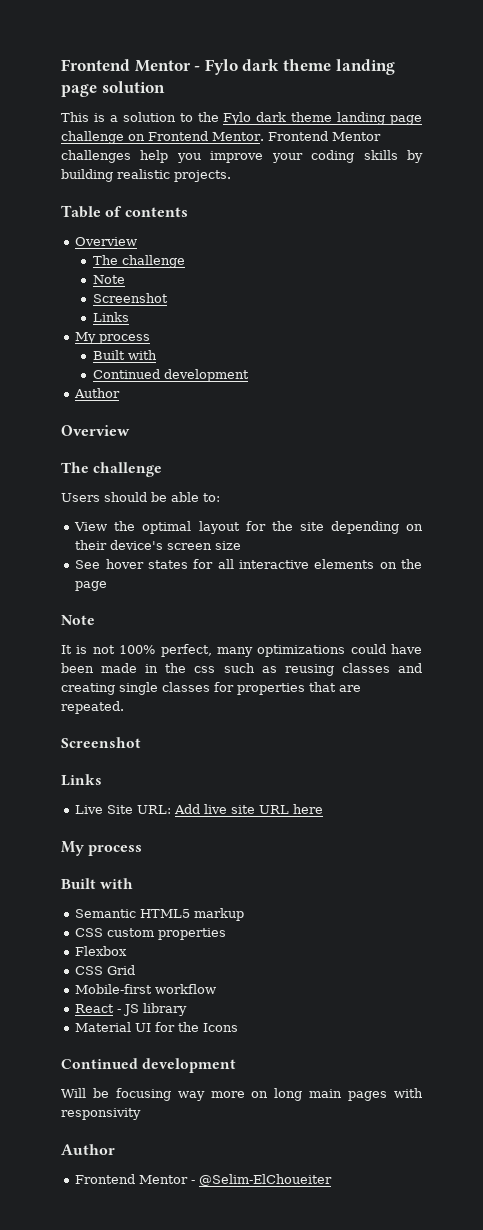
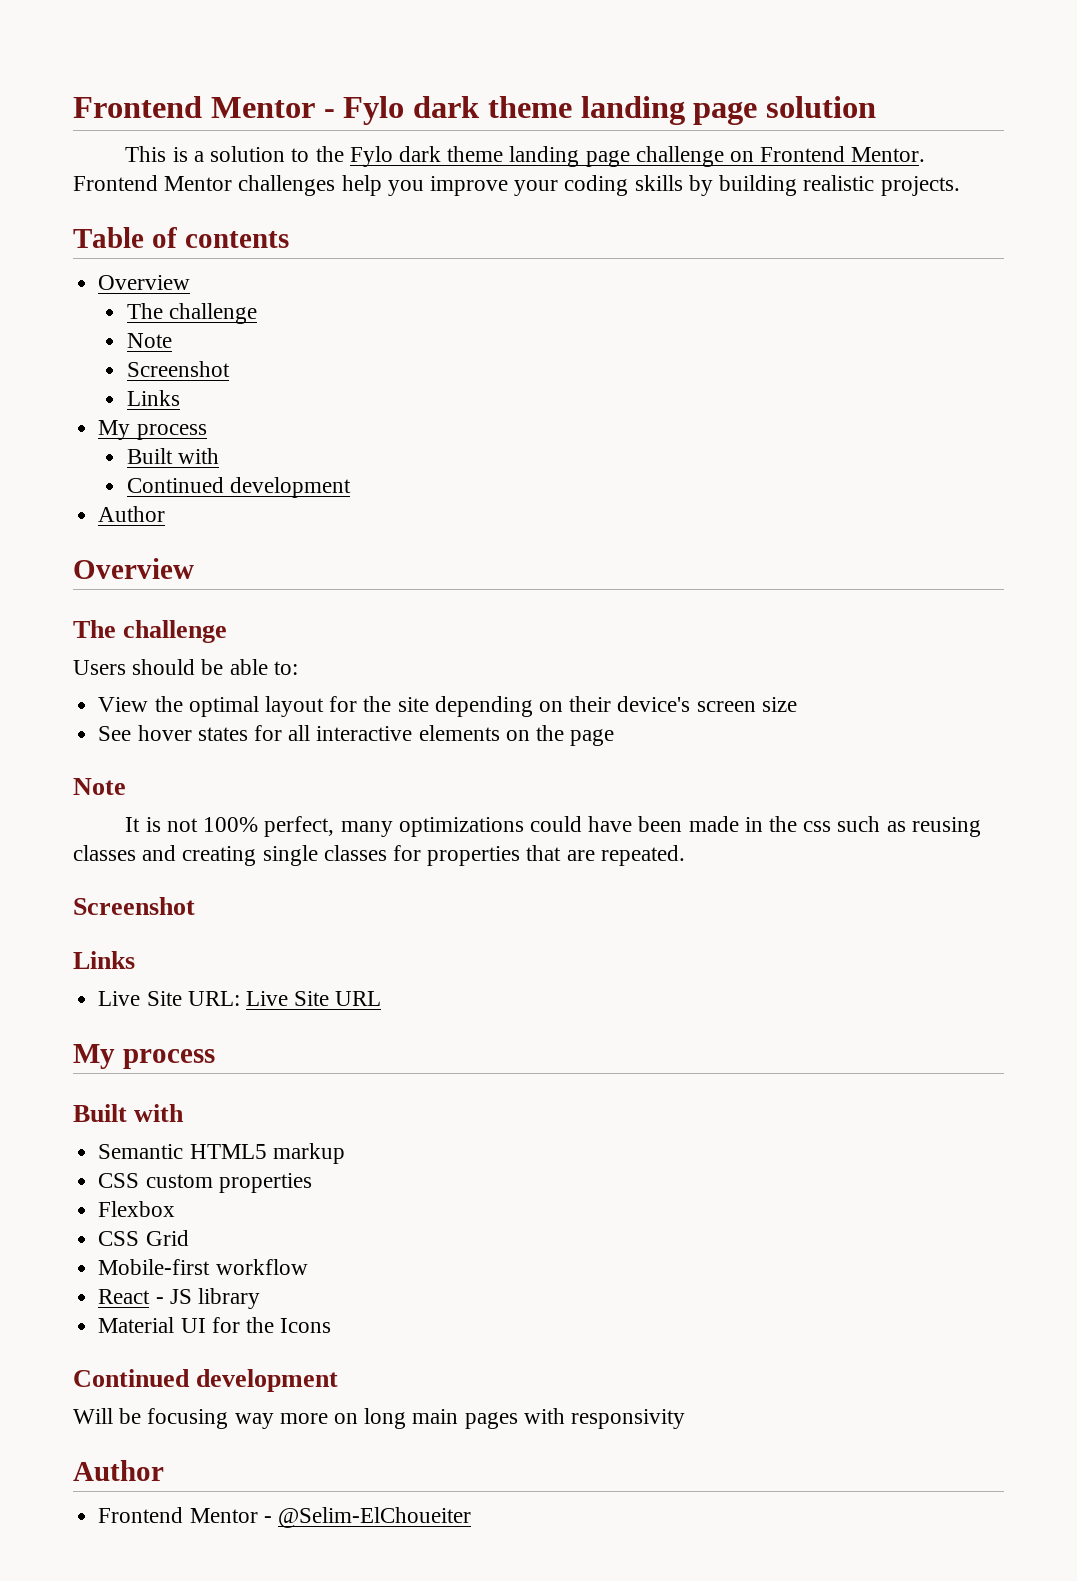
[174,804,256,814] Add live site -> [245,991,330,1006] Live Site
[293,804,324,814] here -> (382, 998) none

